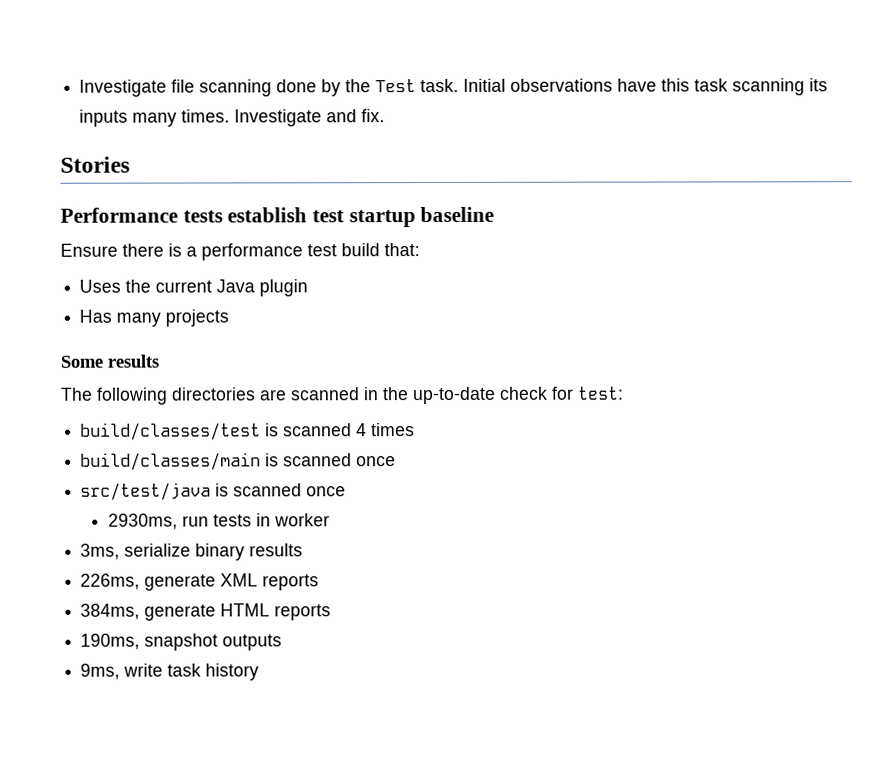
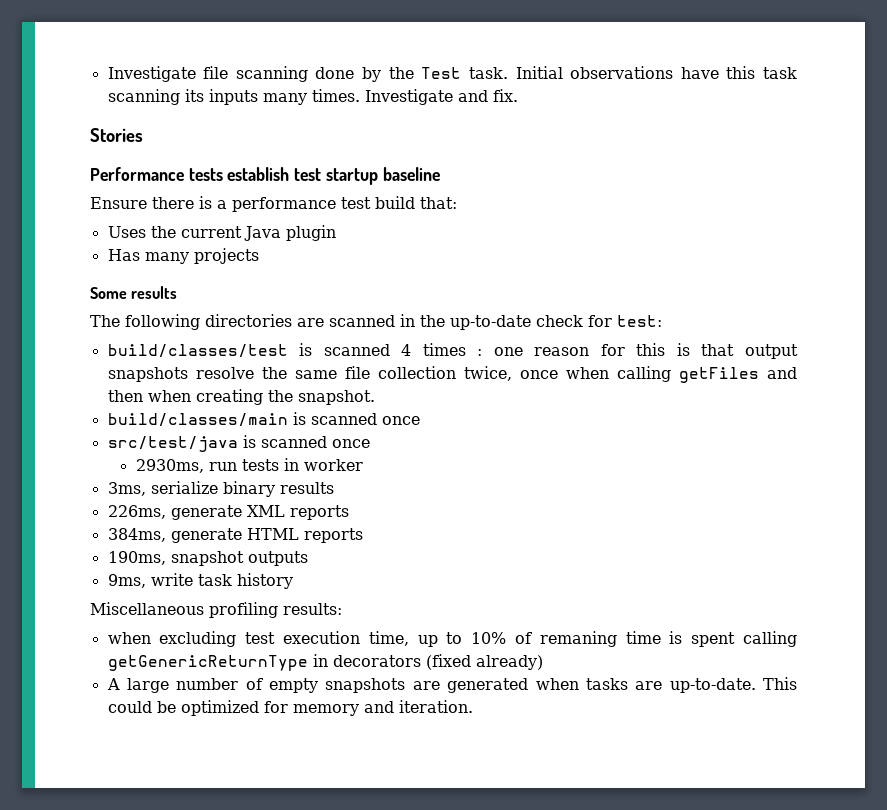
(416, 430) none -> [477,343,798,359] [107,366,797,383] [107,389,375,405] : one reason for this is that output snapshots resolve the same file collection twice, once when calling getFiles and then when creating the snapshot.
(260, 672) none -> [90,602,342,618] [107,631,797,647] [107,654,543,671] [106,677,798,693] [107,700,473,716] // Miscellaneous profiling results: // when excluding test execution time, up to 10% of remaning time is spent calling getGenericReturnType in decorators (fixed already) // A large number of empty snapshots are generated when tasks are up-to-date. This could be optimized for memory and iteration.

